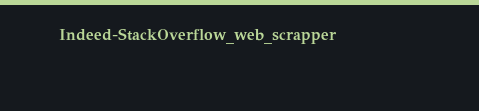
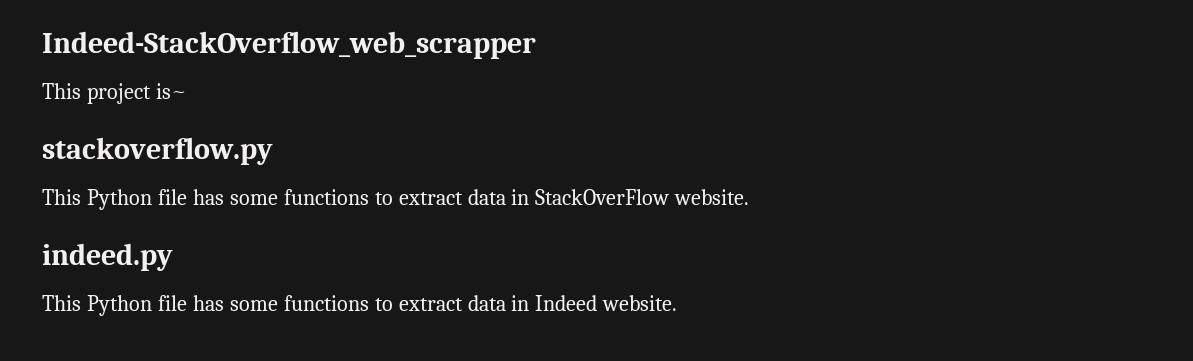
(337, 36) none -> [42,83,187,104] [42,137,273,165] [42,189,750,210] [42,243,173,271] [42,295,678,316] // This project is~ // stackoverflow.py // This Python file has some functions to extract data in StackOverFlow website. // indeed.py // This Python file has some functions to extract data in Indeed website.

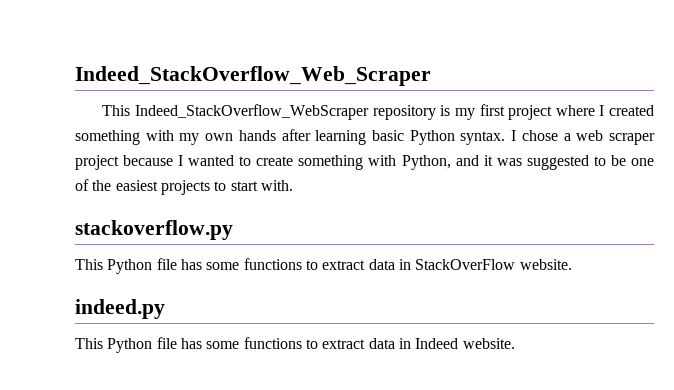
[42,31,536,59] [42,83,187,104] Indeed-StackOverflow_web_scrapper // This project is~ -> [75,66,431,86] [102,104,655,120] [75,129,656,145] [75,155,655,170] [75,179,293,195] Indeed_StackOverflow_Web_Scraper // This Indeed_StackOverflow_WebScraper repository is my first project where I created something with my own hands after learning basic Python syntax. I chose a web scraper project because I wanted to create something with Python, and it was suggested to be one of the easiest projects to start with.

